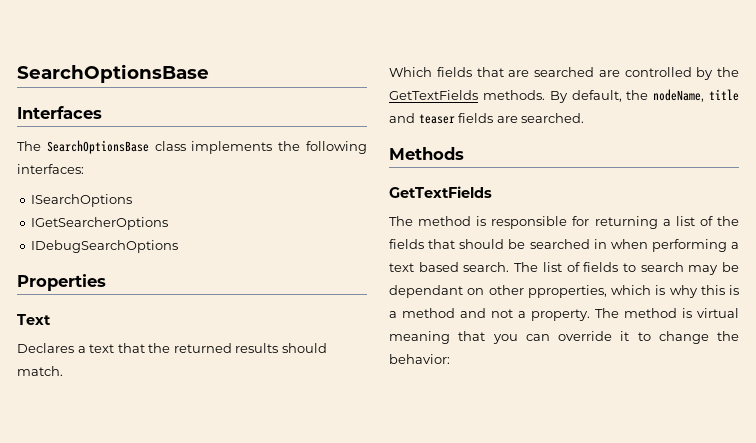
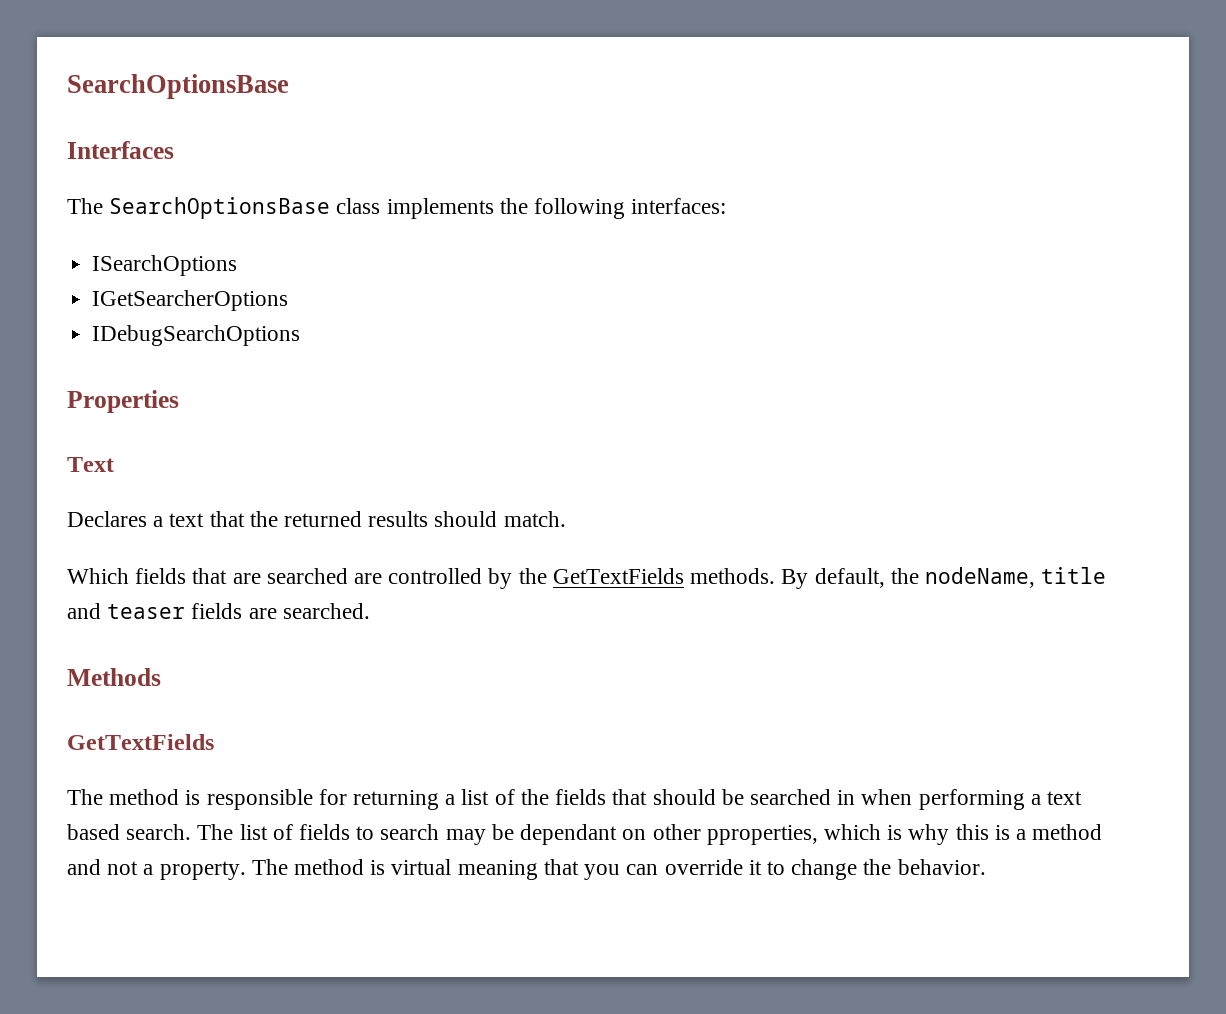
[389,354,450,364] behavior: -> [897,859,986,875] behavior.

